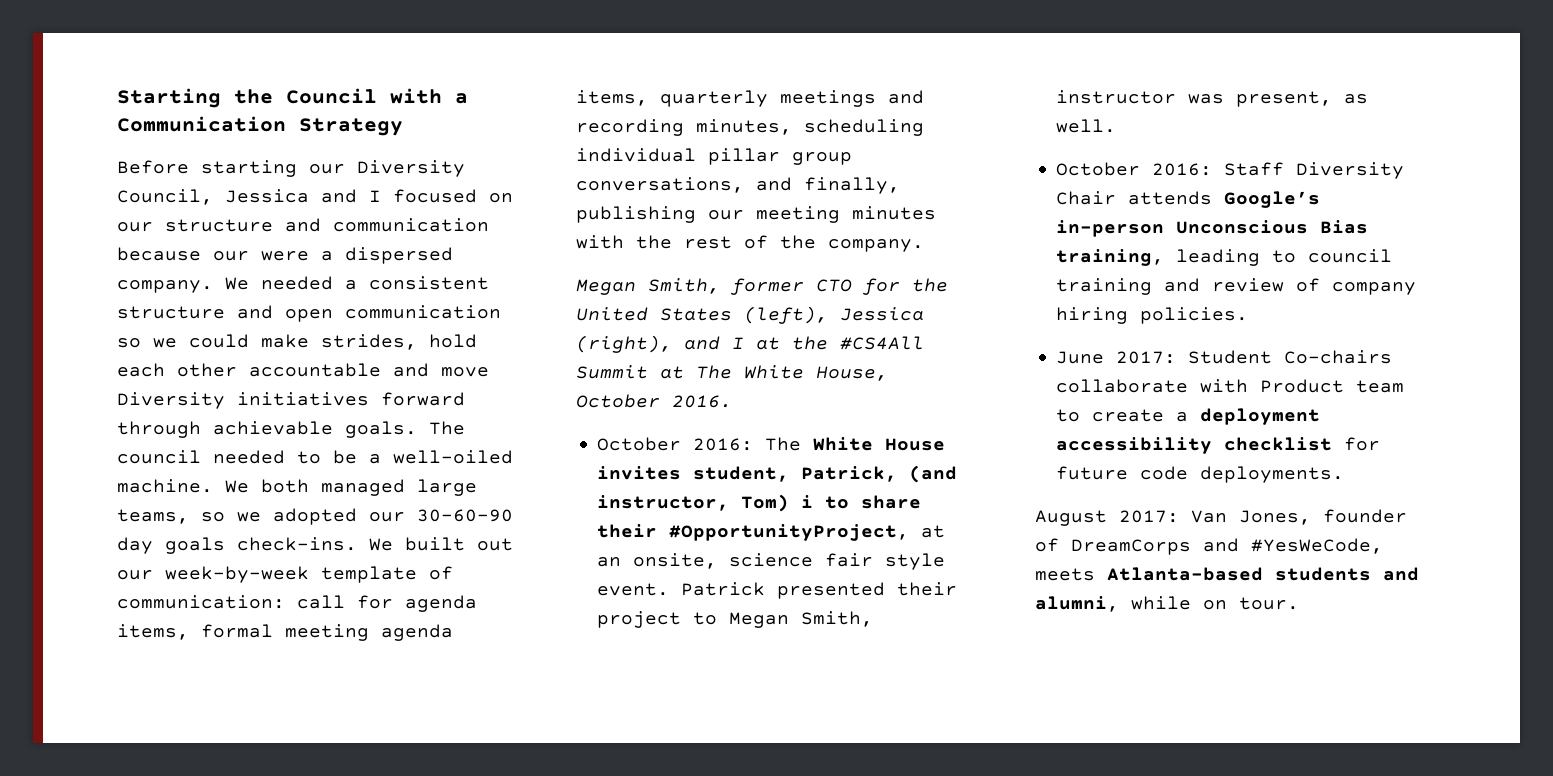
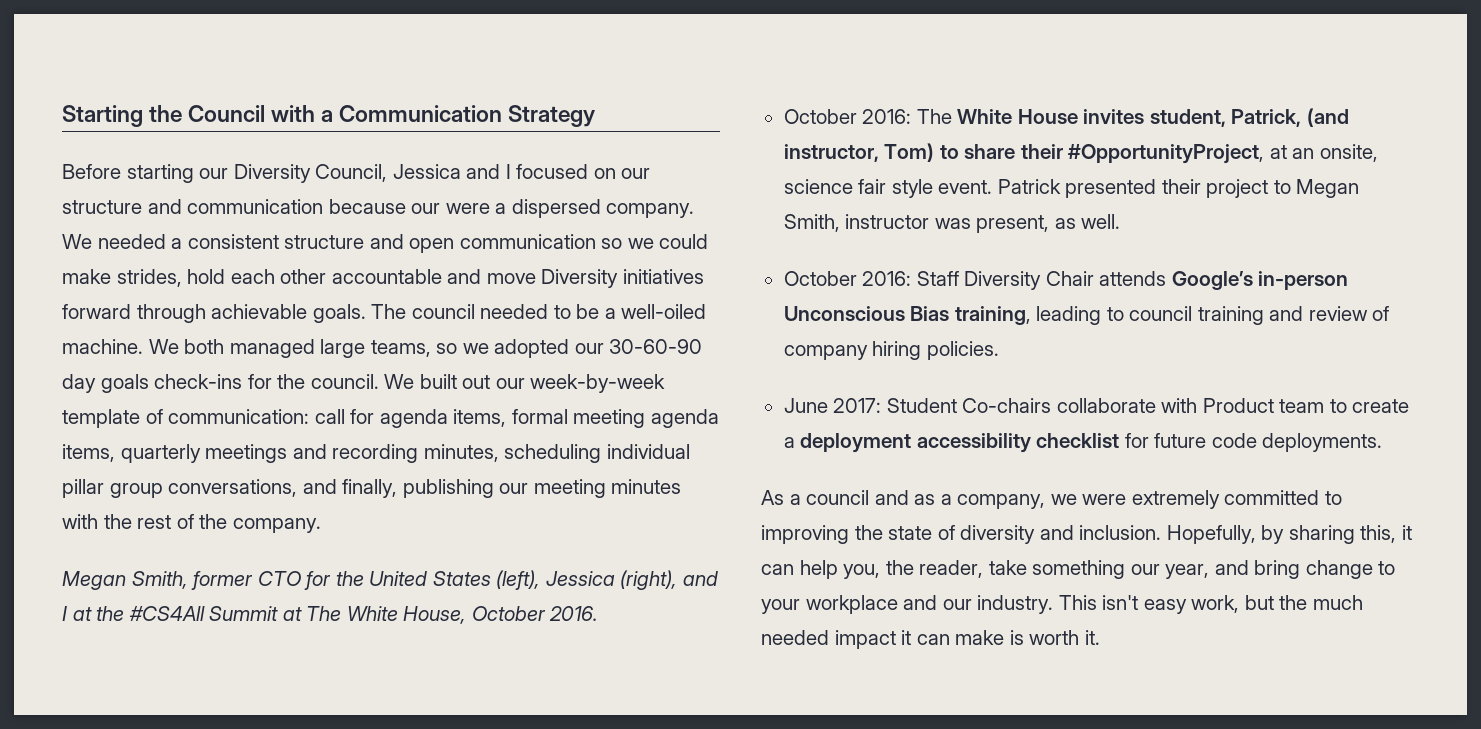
[237,537,357,551] check-ins. -> [154,374,379,389] check-ins for the council.
[801,495,814,508] i -> (935, 152) none
[1035,509,1407,526] [1035,538,1383,555] [1035,567,1419,581] [1035,596,1299,612] August 2017: Van Jones, founder of DreamCorps and #YesWeCode, meets Atlanta-based students and alumni, while on tour. -> [761,490,1342,509] [761,525,1412,544] [761,560,1396,579] [761,595,1363,614] [761,630,1100,649] As a council and as a company, we were extremely committed to improving the state of diversity and inclusion. Hopefully, by sharing this, it can help you, the reader, take something our year, and bring change to your workplace and our industry. This isn't easy work, but the much needed impact it can make is worth it.

